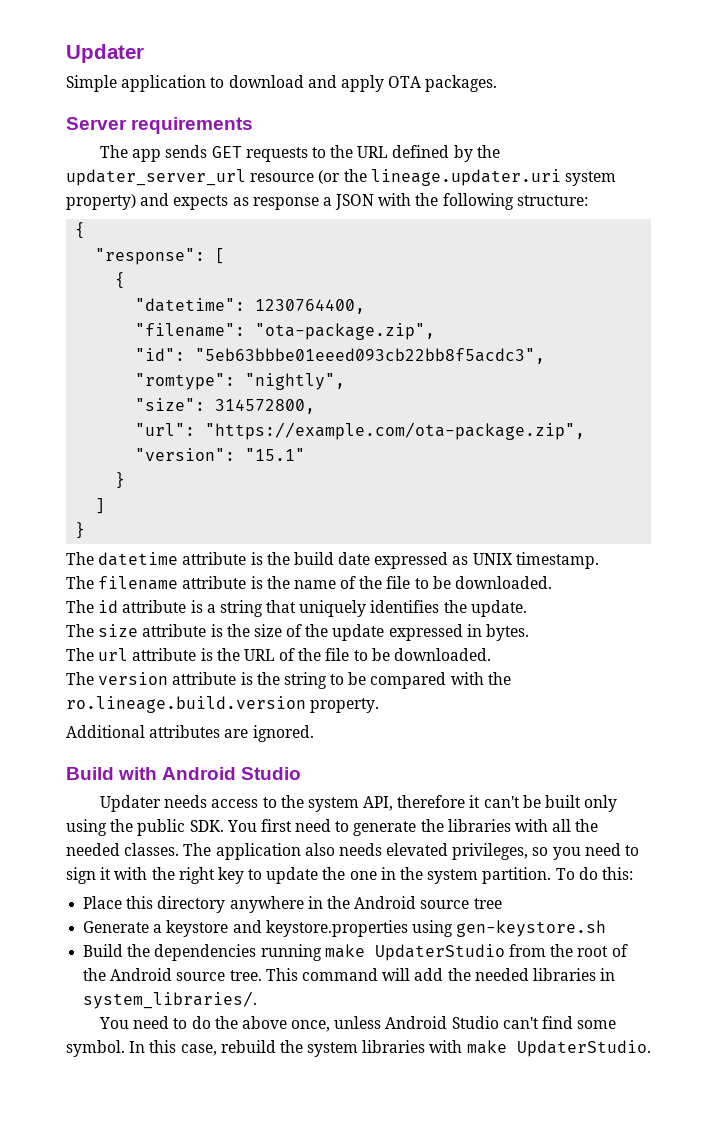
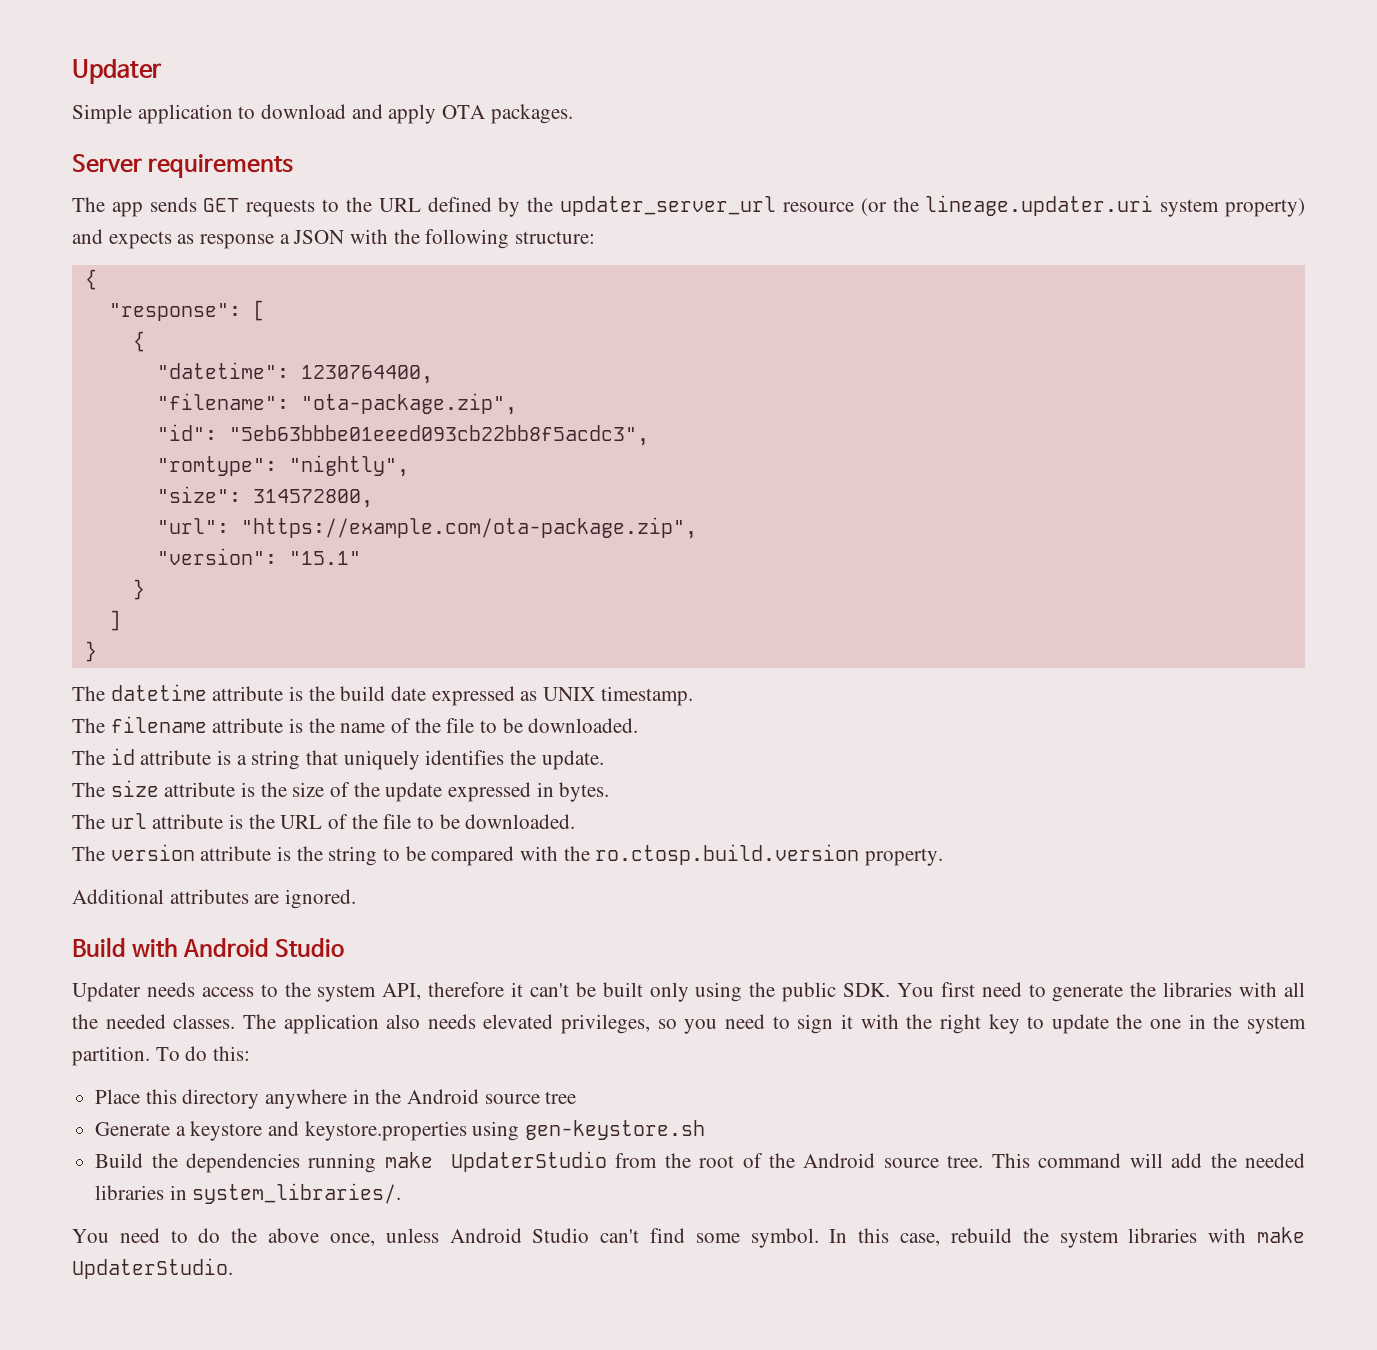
[66,696,306,713] ro.lineage.build.version -> [595,844,860,865] ro.ctosp.build.version

